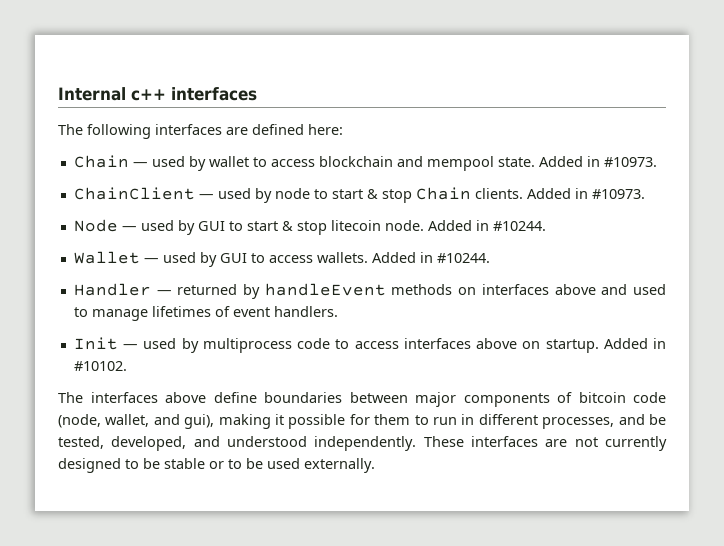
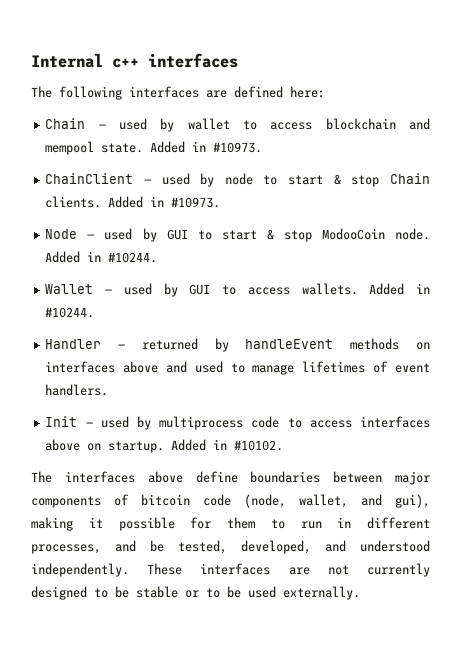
[330,220,381,231] litecoin -> [321,228,385,240] ModooCoin

